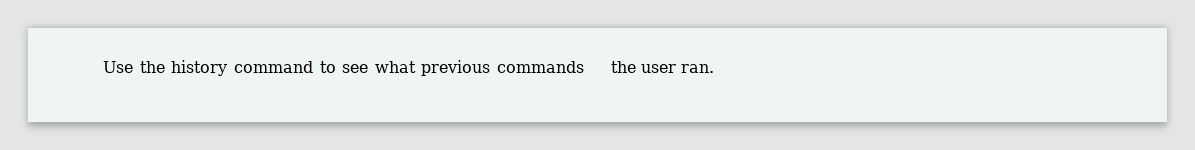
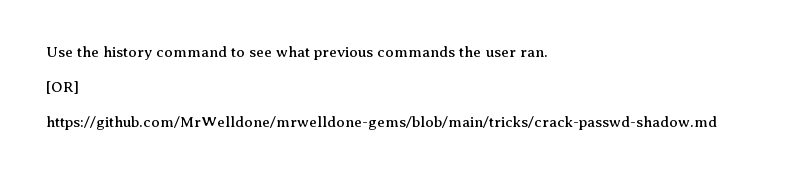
(714, 68) none -> [46,81,79,94] [46,116,717,130] // [OR] // https://github.com/MrWelldone/mrwelldone-gems/blob/main/tricks/crack-passwd-shadow.md

